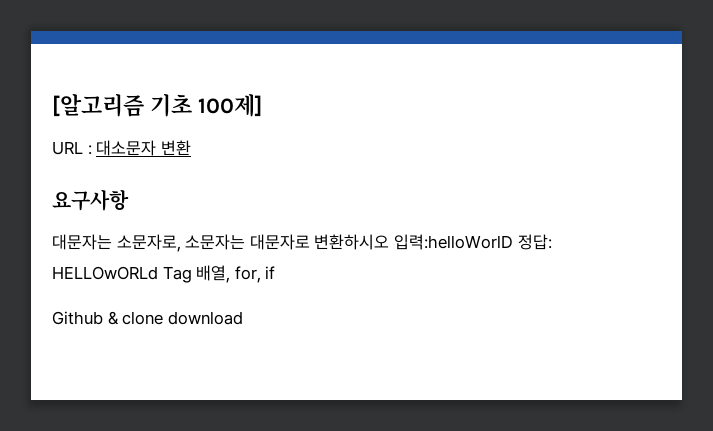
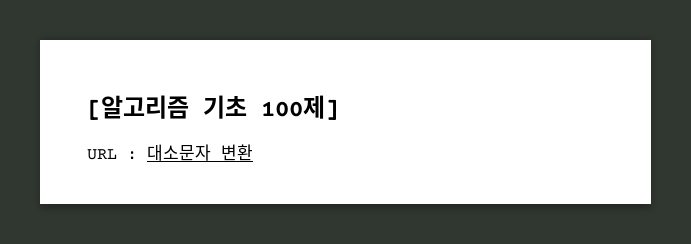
[52,189,129,211] [52,234,552,252] [52,265,276,283] [52,311,243,325] // 요구사항 // 대문자는 소문자로, 소문자는 대문자로 변환하시오 입력:helloWorlD 정답: HELLOwORLd Tag 배열, for, if // Github & clone download -> (253, 152) none

